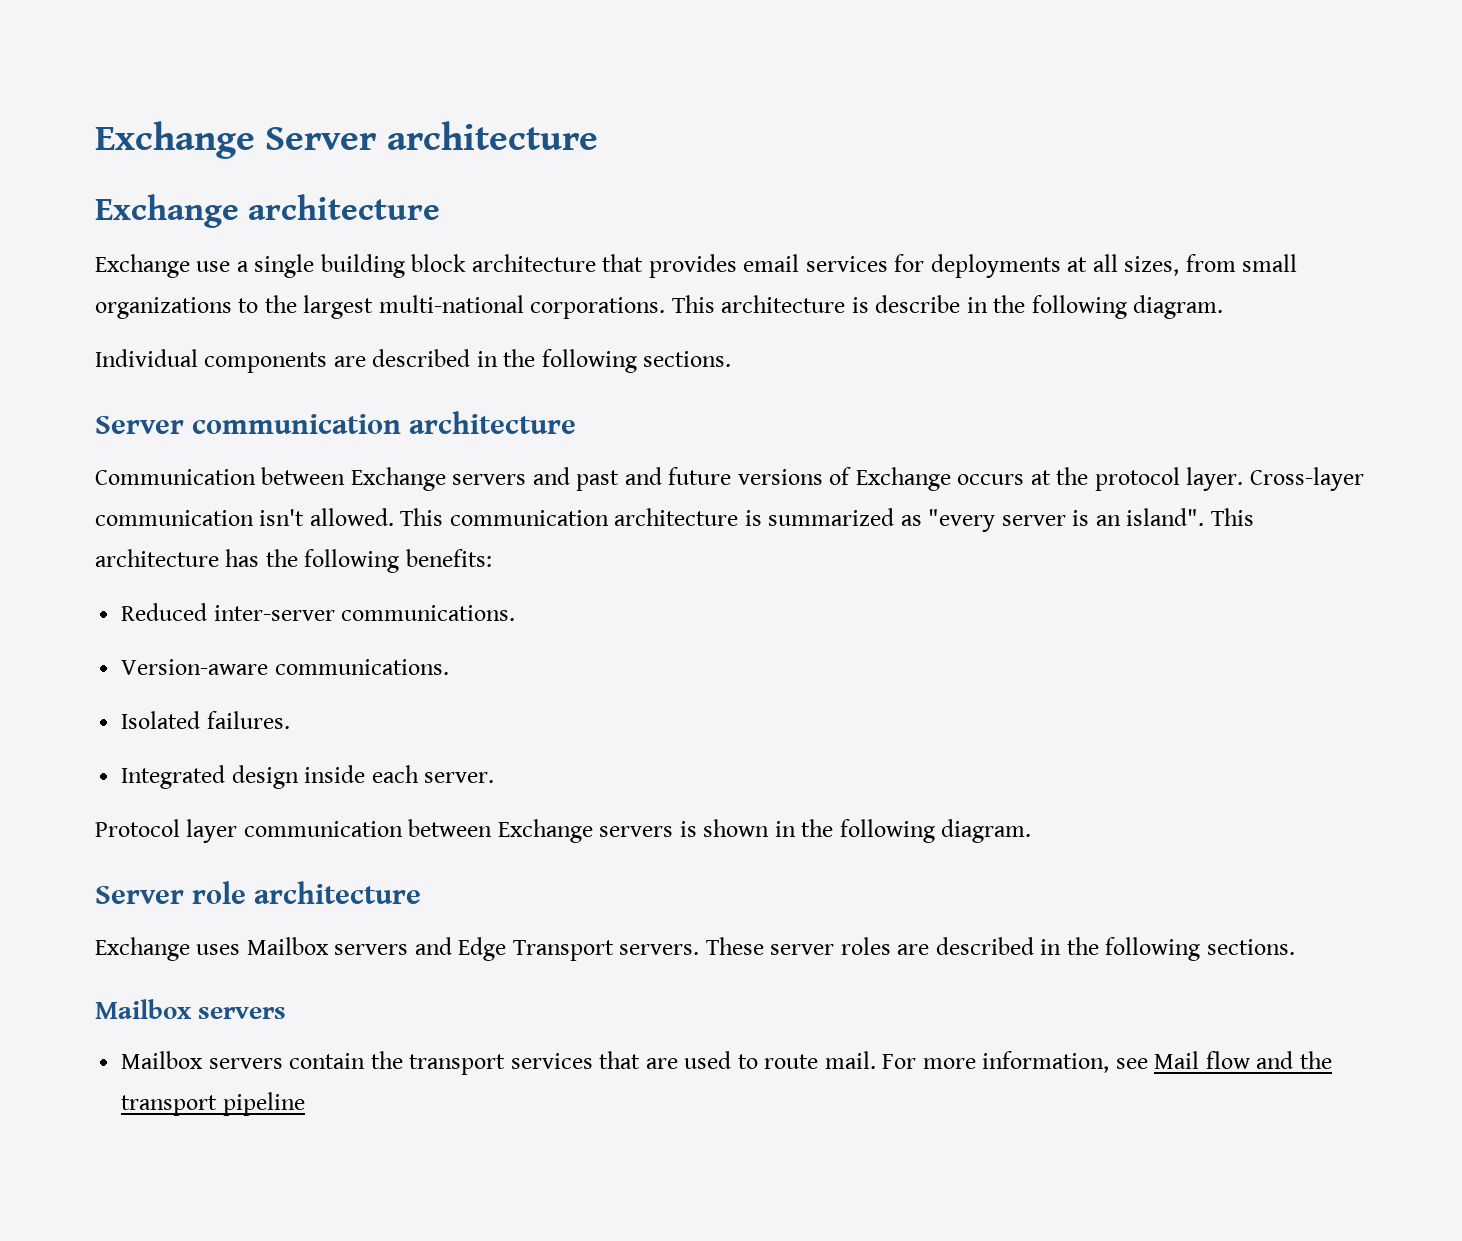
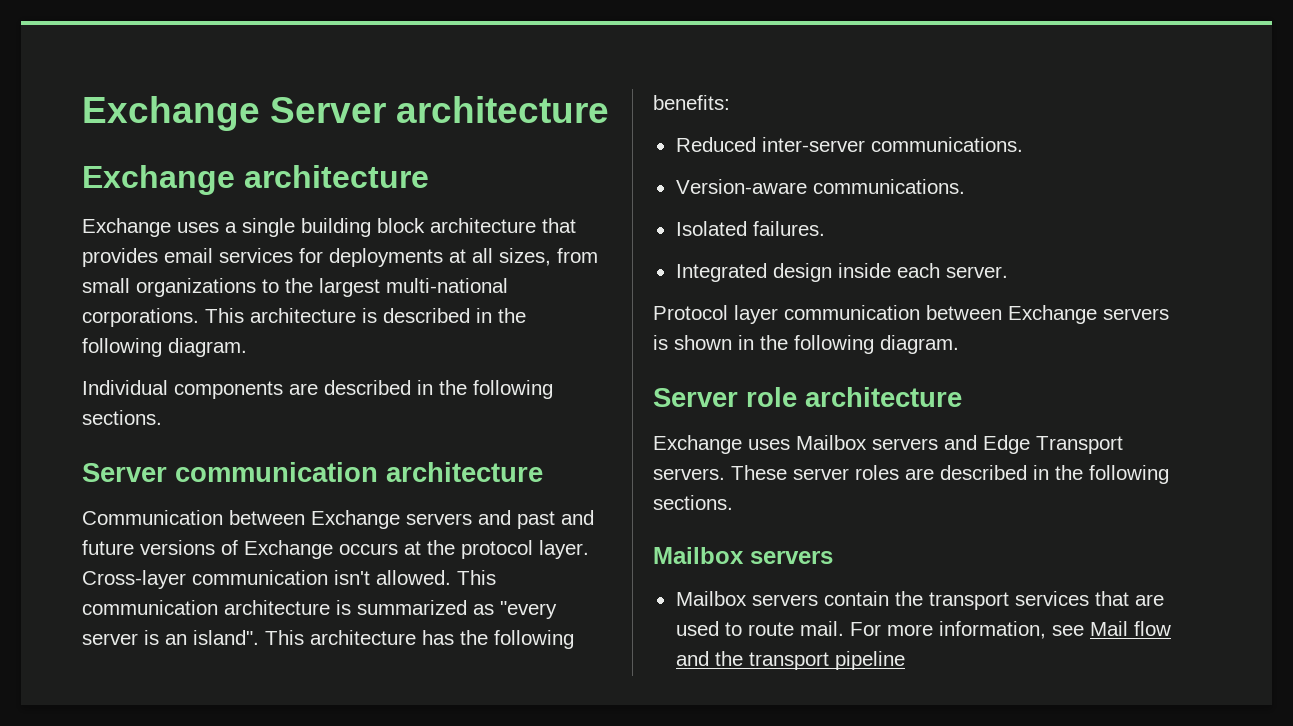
[196,261,231,272] use -> [177,222,219,233] uses
[875,295,961,313] describe -> [383,308,470,323] described

